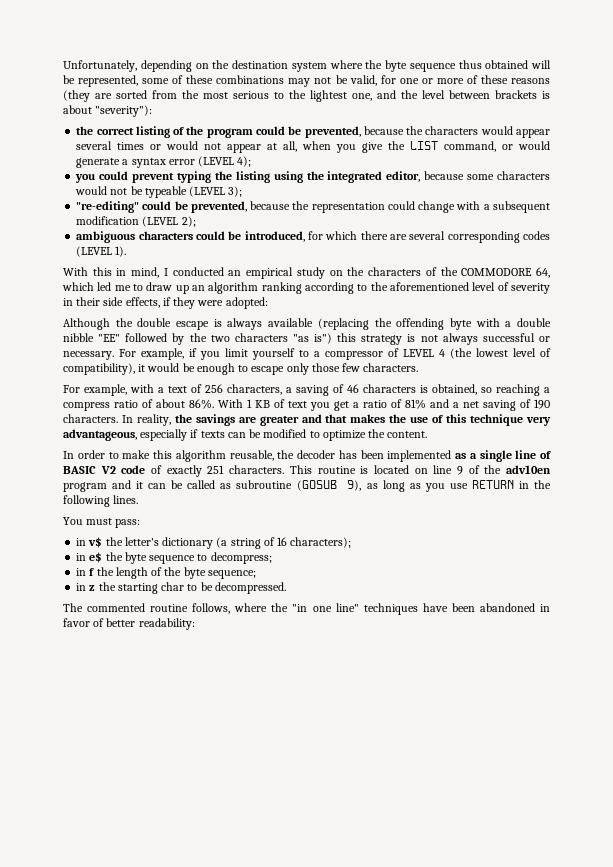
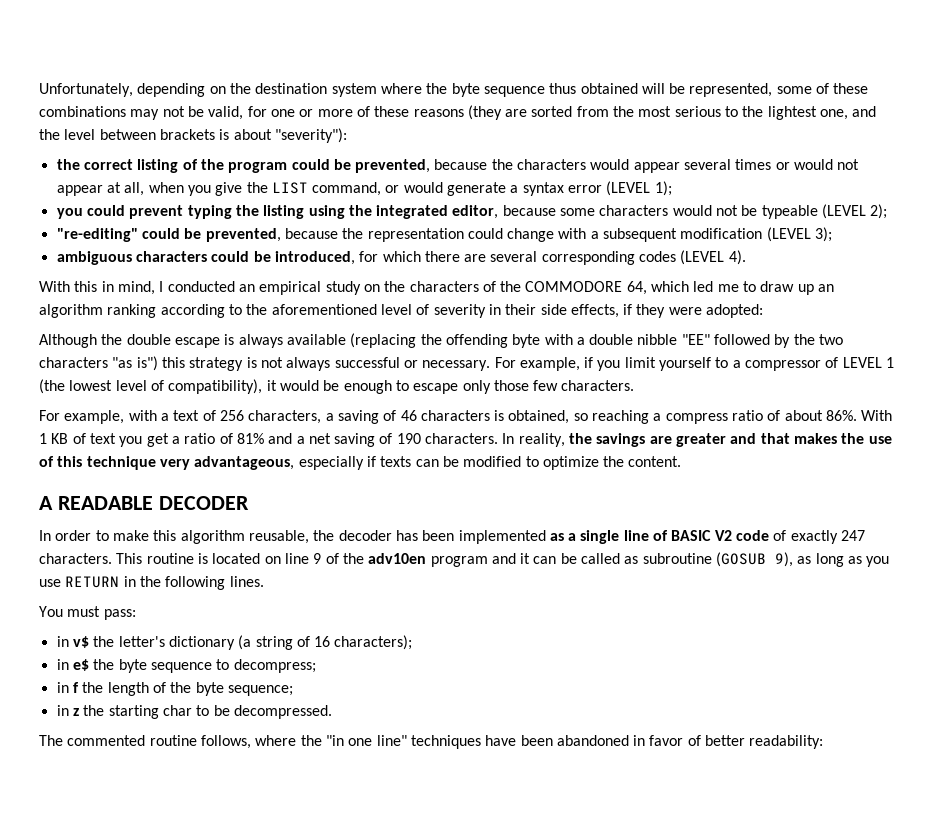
[237,156,252,167] 4); -> [654,181,672,196] 1);
[228,186,243,197] 3); -> [870,204,888,219] 2);
[181,216,196,227] 2); -> [815,227,833,242] 3);
[115,246,127,257] 1). -> [728,250,746,265] 4).
[439,349,445,357] 4 -> [886,357,895,368] 1
(428, 434) none -> [39,496,249,510] // A READABLE DECODER
[207,465,225,474] 251 -> [841,530,866,541] 247

